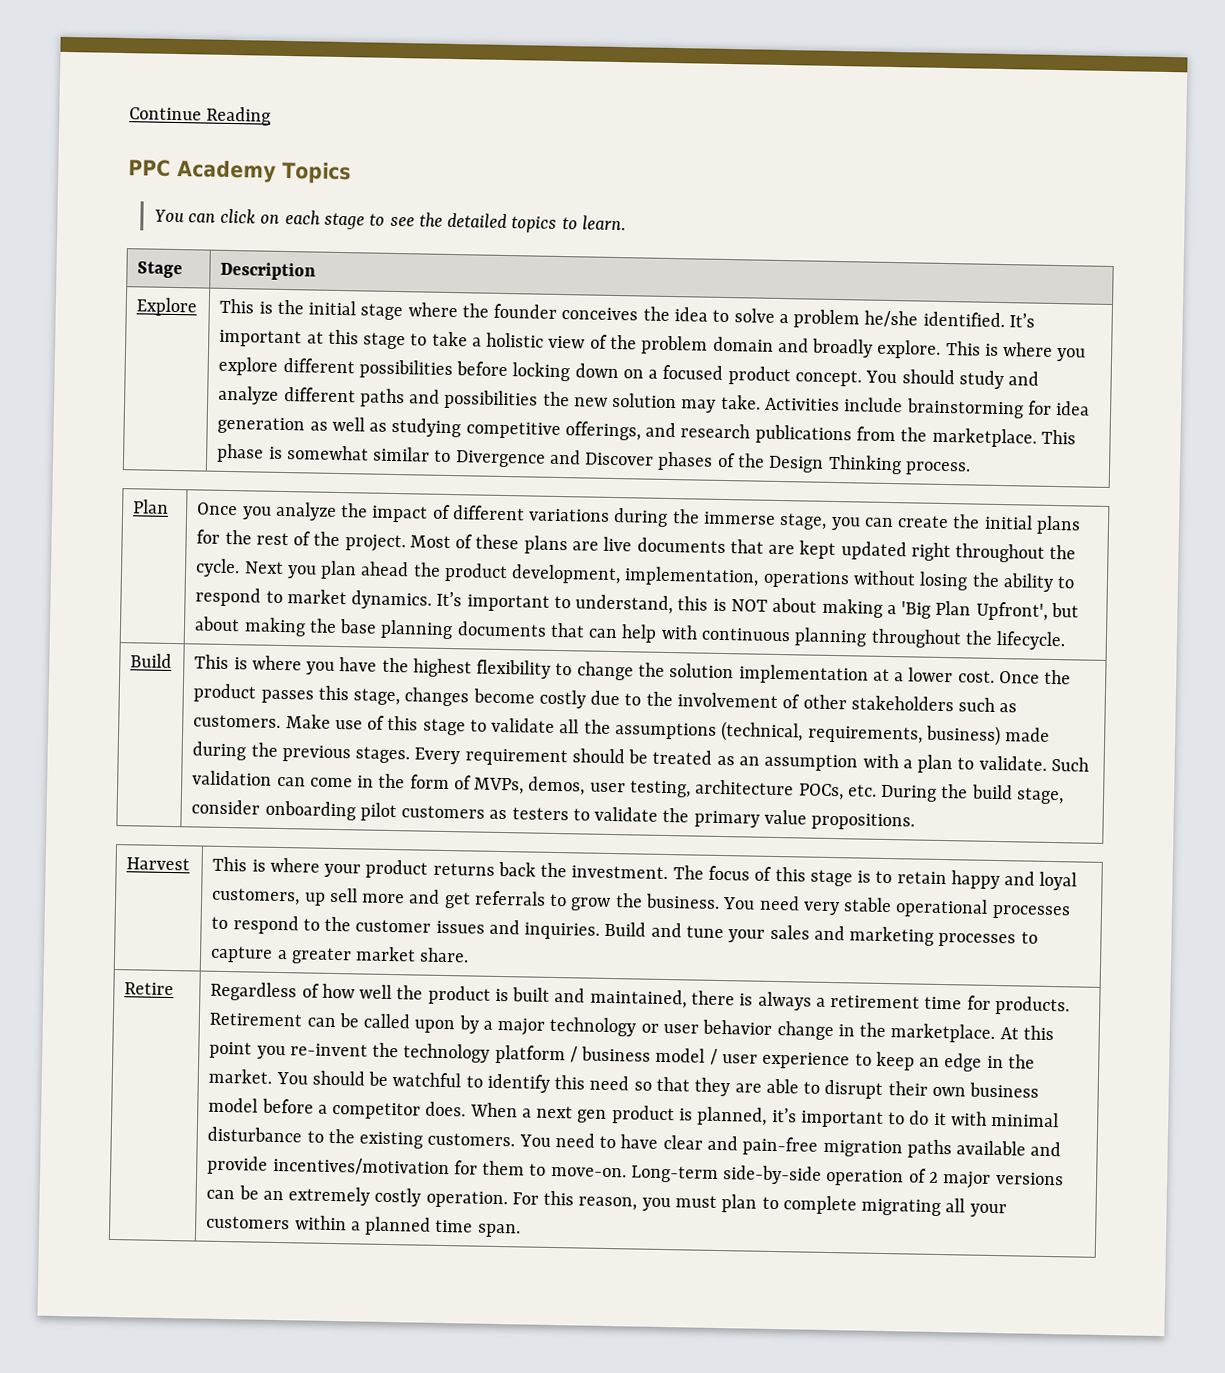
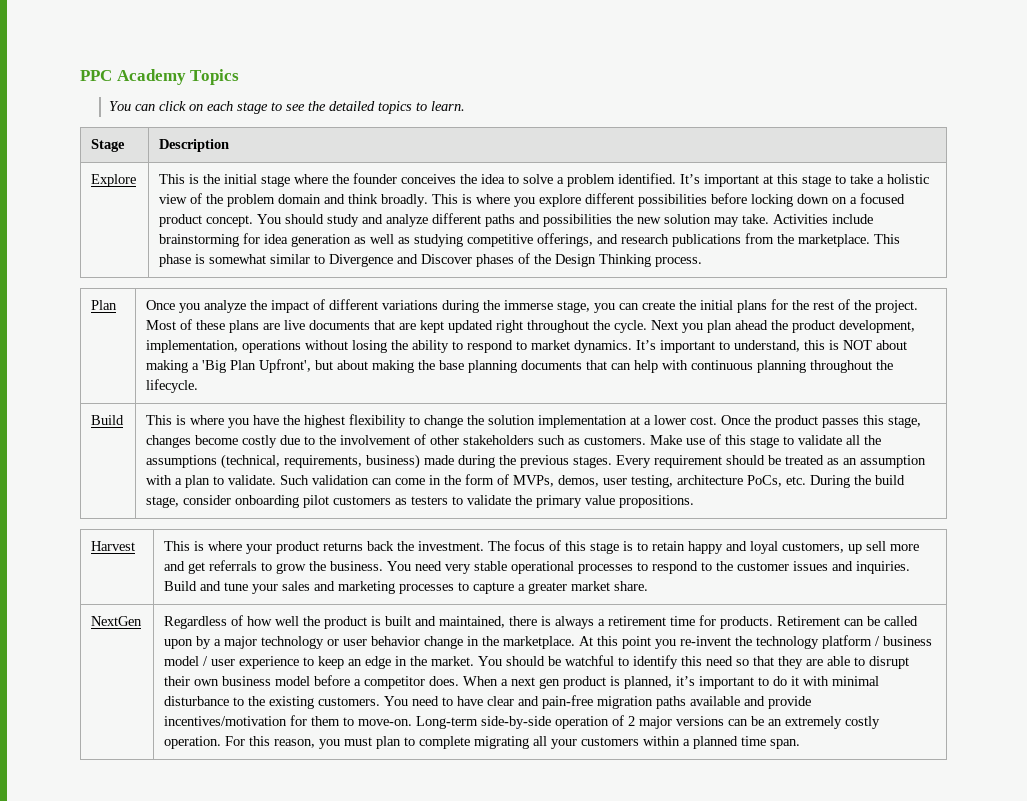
[129,106,272,126] Continue Reading // -> (80, 75) none
[864,310,919,328] he/she -> (616, 180) none
[812,338,942,359] broadly explore. -> [348,194,429,207] think broadly.
[797,783,844,801] POCs, -> [747,475,783,487] PoCs,
[124,982,175,996] Retire -> [91,616,143,626] NextGen

